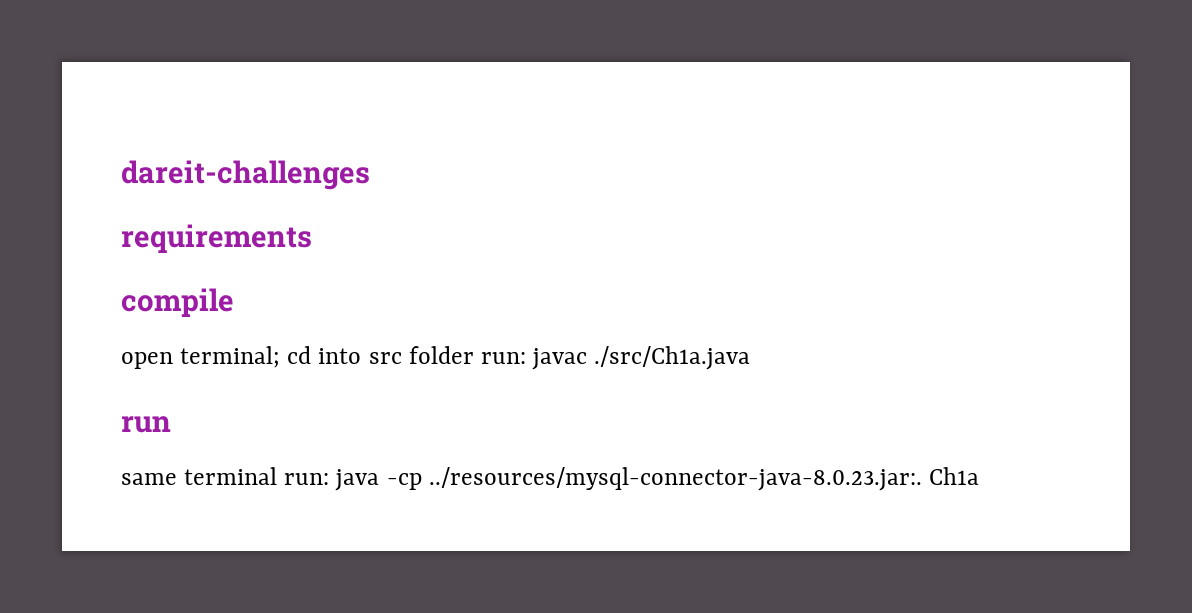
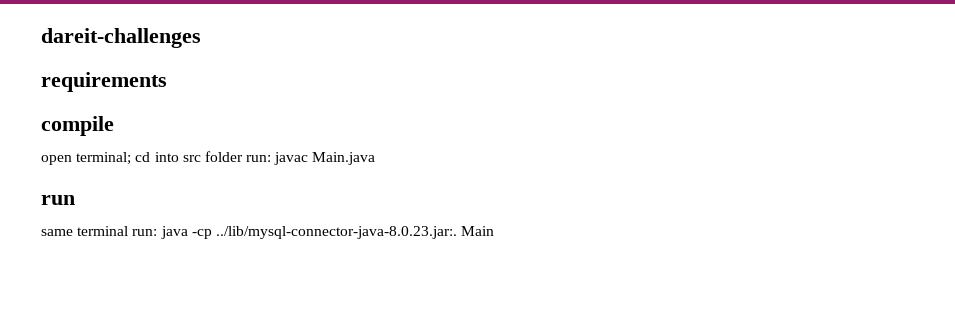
[594,346,751,370] ./src/Ch1a.java -> [312,152,376,165] Main.java
[428,467,979,491] ../resources/mysql-connector-java-8.0.23.jar:. Ch1a -> [215,226,495,239] ../lib/mysql-connector-java-8.0.23.jar:. Main

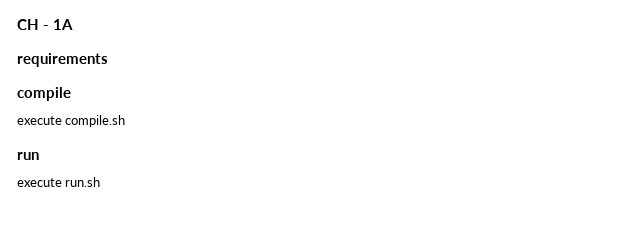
[41,28,201,48] dareit-challenges -> [17,19,73,30] CH - 1A
[41,151,376,165] [41,195,75,205] [41,226,495,239] open terminal; cd into src folder run: javac Main.java // run // same terminal run: java -cp ../lib/mysql-connector-java-8.0.23.jar:. Main -> [17,115,126,127] [17,152,39,160] [17,177,101,187] execute compile.sh // run // execute run.sh

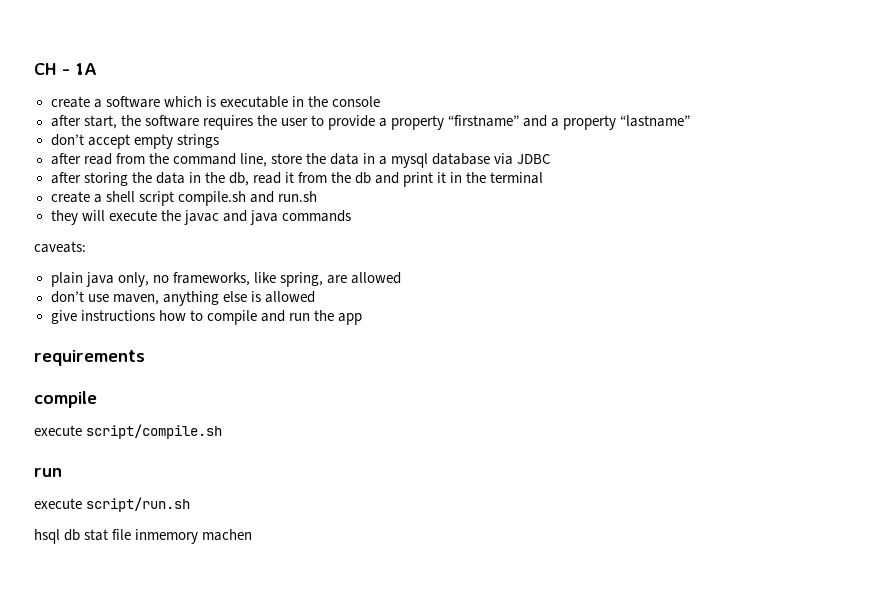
(73, 24) none -> [50,96,380,108] [50,115,691,130] [50,134,219,149] [50,153,552,168] [50,172,544,187] [50,191,317,206] [50,210,351,225] [34,241,86,253] [50,272,401,287] [50,291,315,306] [50,310,362,325] // create a software which is executable in the console // after start, the software requires the user to provide a property “firstname” and a property “lastname” // don’t accept empty strings // after read from the command line, store the data in a mysql database via JDBC // after storing the data in the db, read it from the db and print it in the terminal // create a shell script compile.sh and run.sh // they will execute the javac and java commands // caveats: // plain java only, no frameworks, like spring, are allowed // don’t use maven, anything else is allowed // give instructions how to compile and run the app
[65,115,126,127] compile.sh -> [86,424,223,439] script/compile.sh
[65,177,101,187] run.sh -> [86,497,191,512] [34,529,253,544] script/run.sh // hsql db stat file inmemory machen

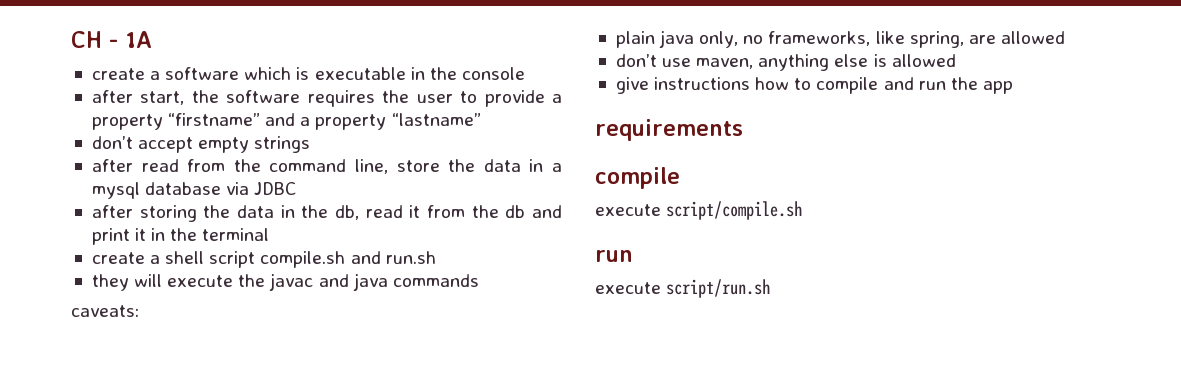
[34,529,253,544] // hsql db stat file inmemory machen -> (771, 288) none

